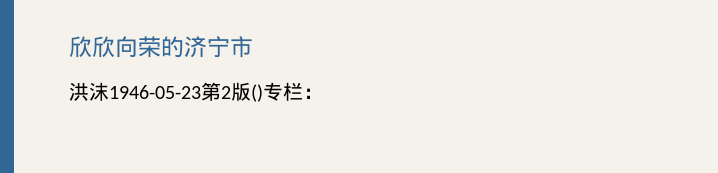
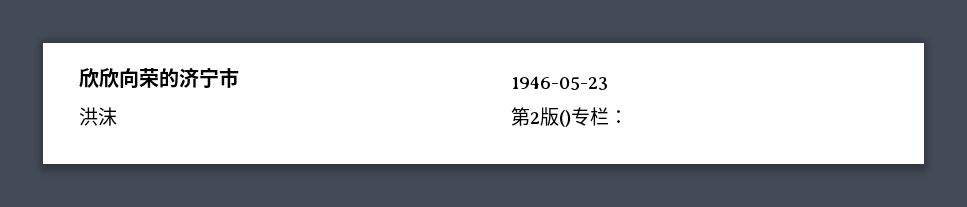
(109, 91) none -> (117, 116) //
(201, 92) none -> (608, 83) //

